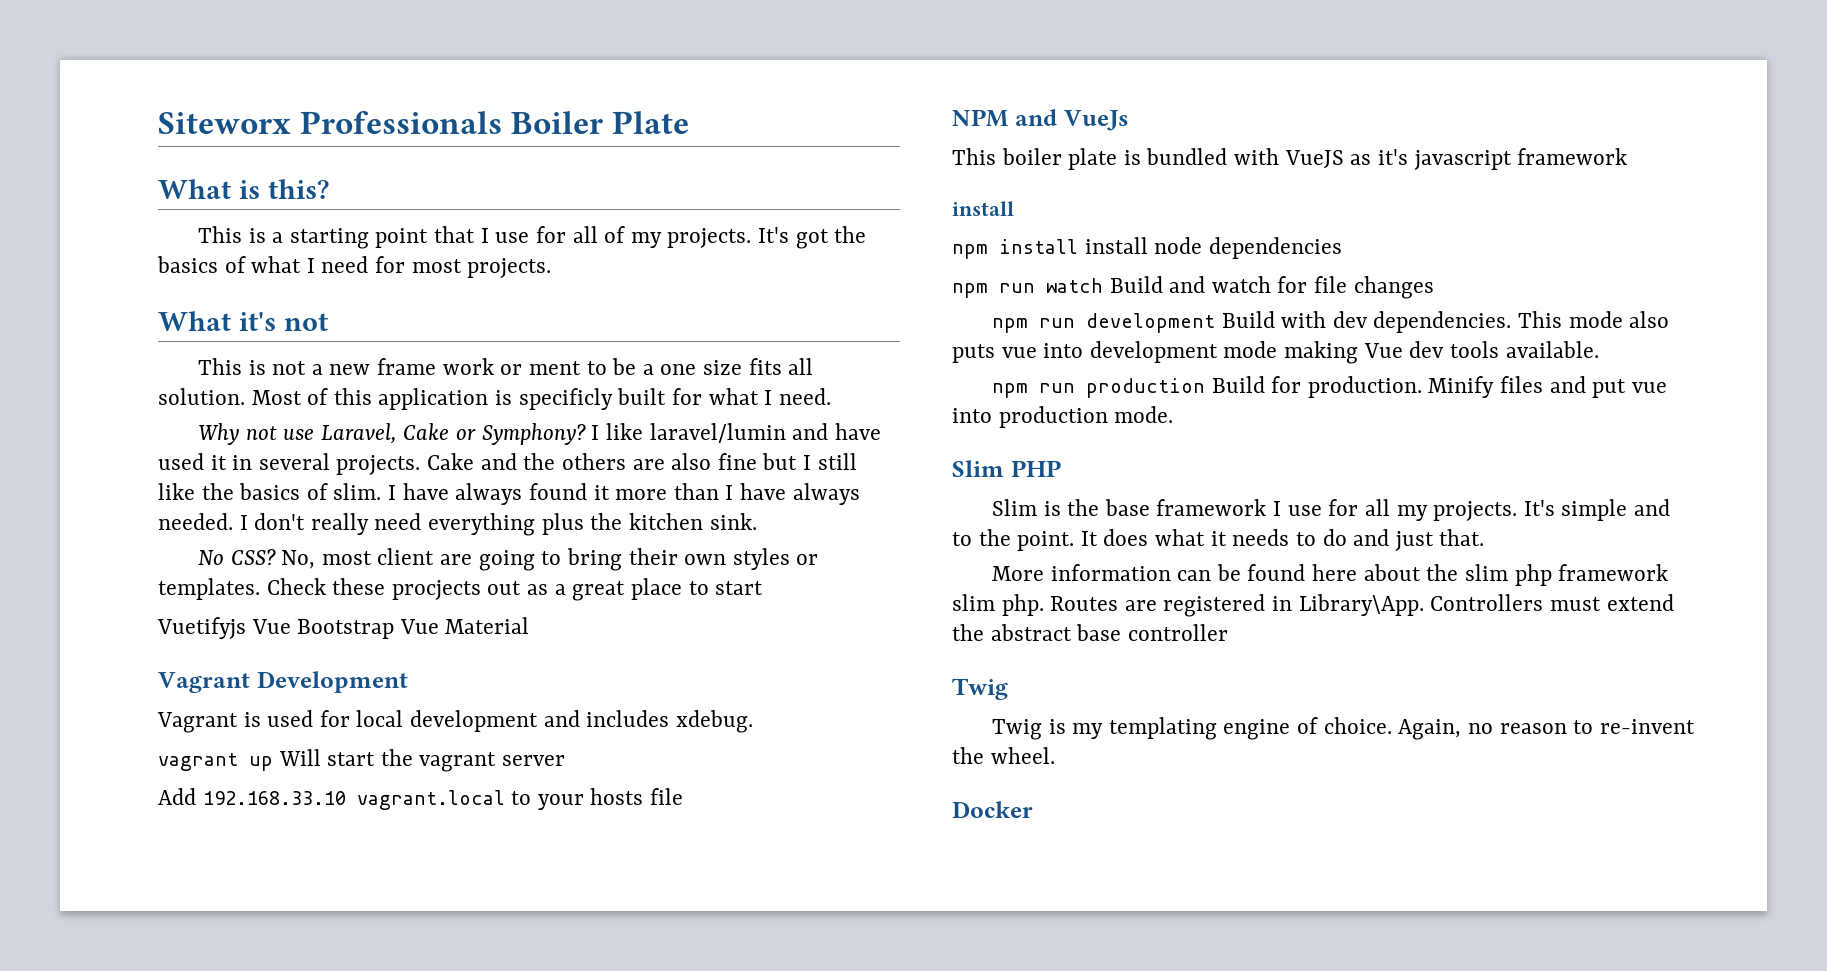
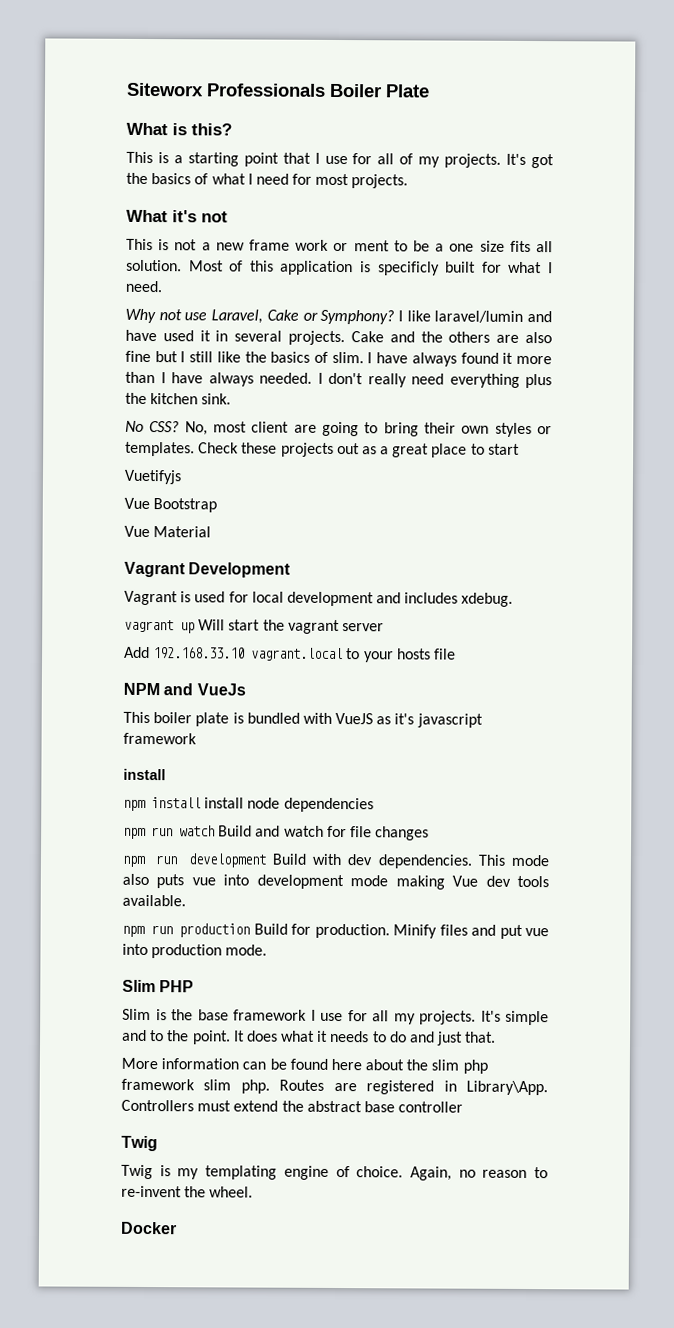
[391,580,481,600] procjects -> [280,442,334,457] projects
(246, 628) none -> (182, 477) //
(395, 629) none -> (218, 505) //

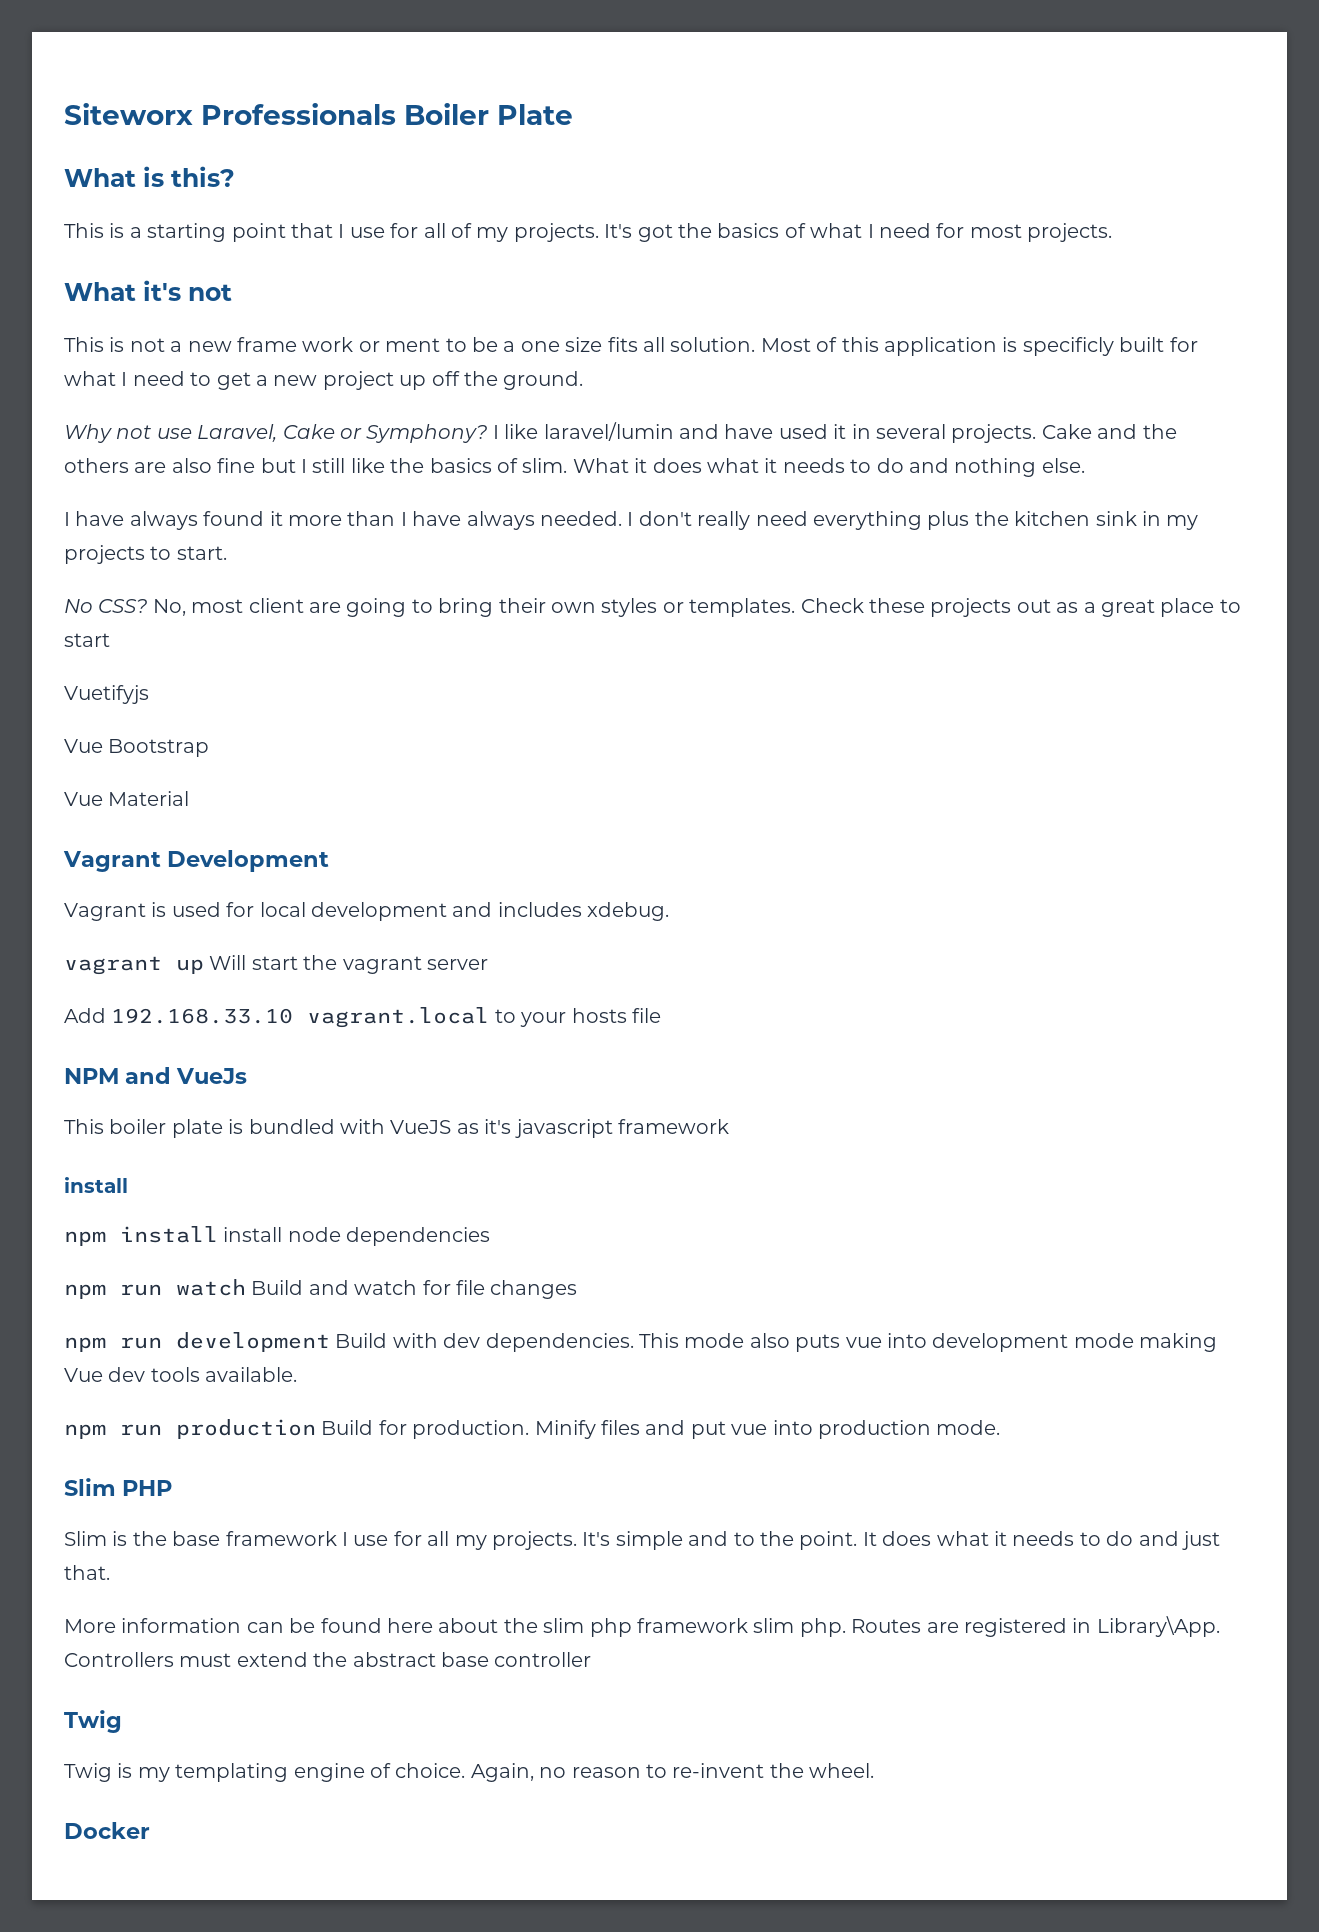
[125,280,163,293] need. -> [132,371,584,390] need to get a new project up off the ground.
(364, 357) none -> [572,458,1085,477] What it does what it needs to do and nothing else. //
[201,393,232,405] sink. -> [1095,511,1199,530] [64,545,227,564] sink in my projects to start.

